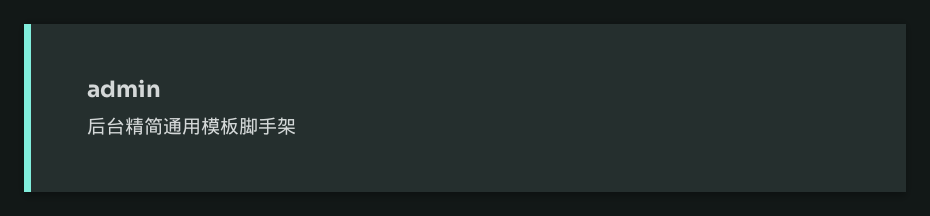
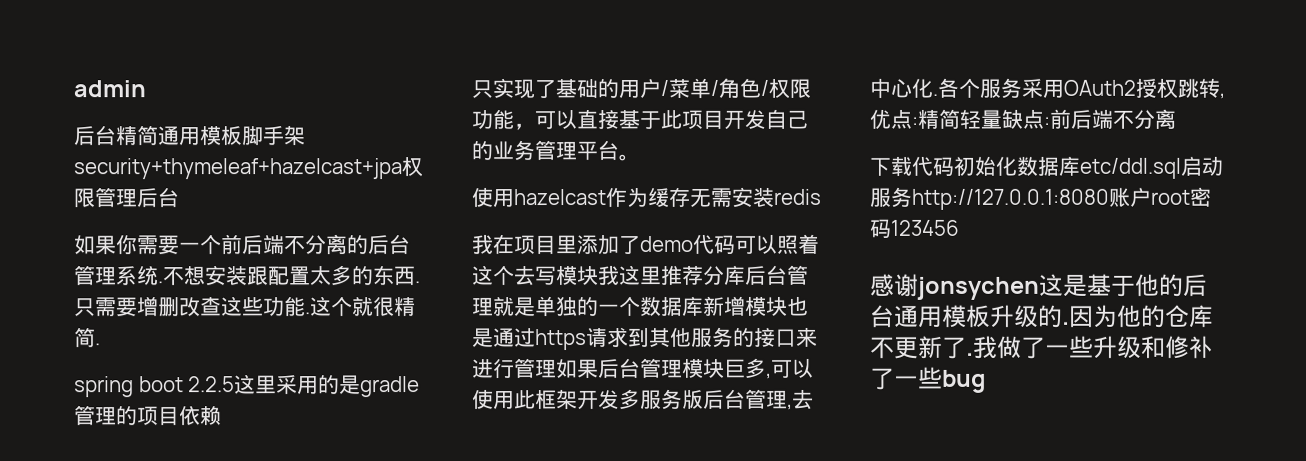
(296, 126) none -> [73,157,423,180] [73,187,179,208] [74,234,411,256] [74,265,421,286] [74,296,416,317] [74,327,101,348] [74,374,421,398] [74,405,222,426] [471,77,811,100] [471,108,808,131] [471,140,640,162] [471,186,821,208] [472,233,820,256] [472,264,809,287] [472,295,809,318] [472,326,818,351] [472,357,814,379] [472,388,814,411] [869,77,1225,99] [869,108,1176,130] [869,155,1223,179] [869,186,1211,210] [869,218,960,238] [870,273,1208,300] [870,304,1214,328] [870,335,1214,359] [870,366,986,393] security+thymeleaf+hazelcast+jpa权限管理后台 // 如果你需要一个前后端不分离的后台管理系统.不想安装跟配置太多的东西.只需要增删改查这些功能.这个就很精简. // spring boot 2.2.5这里采用的是gradle管理的项目依赖 // 只实现了基础的用户/菜单/角色/权限功能，可以直接基于此项目开发自己的业务管理平台。 // 使用hazelcast作为缓存无需安装redis // 我在项目里添加了demo代码可以照着这个去写模块我这里推荐分库后台管理就是单独的一个数据库新增模块也是通过https请求到其他服务的接口来进行管理如果后台管理模块巨多,可以使用此框架开发多服务版后台管理,去中心化.各个服务采用OAuth2授权跳转,优点:精简轻量缺点:前后端不分离 // 下载代码初始化数据库etc/ddl.sql启动服务http://127.0.0.1:8080账户root密码123456 // 感谢jonsychen这是基于他的后台通用模板升级的.因为他的仓库不更新了.我做了一些升级和修补了一些bug

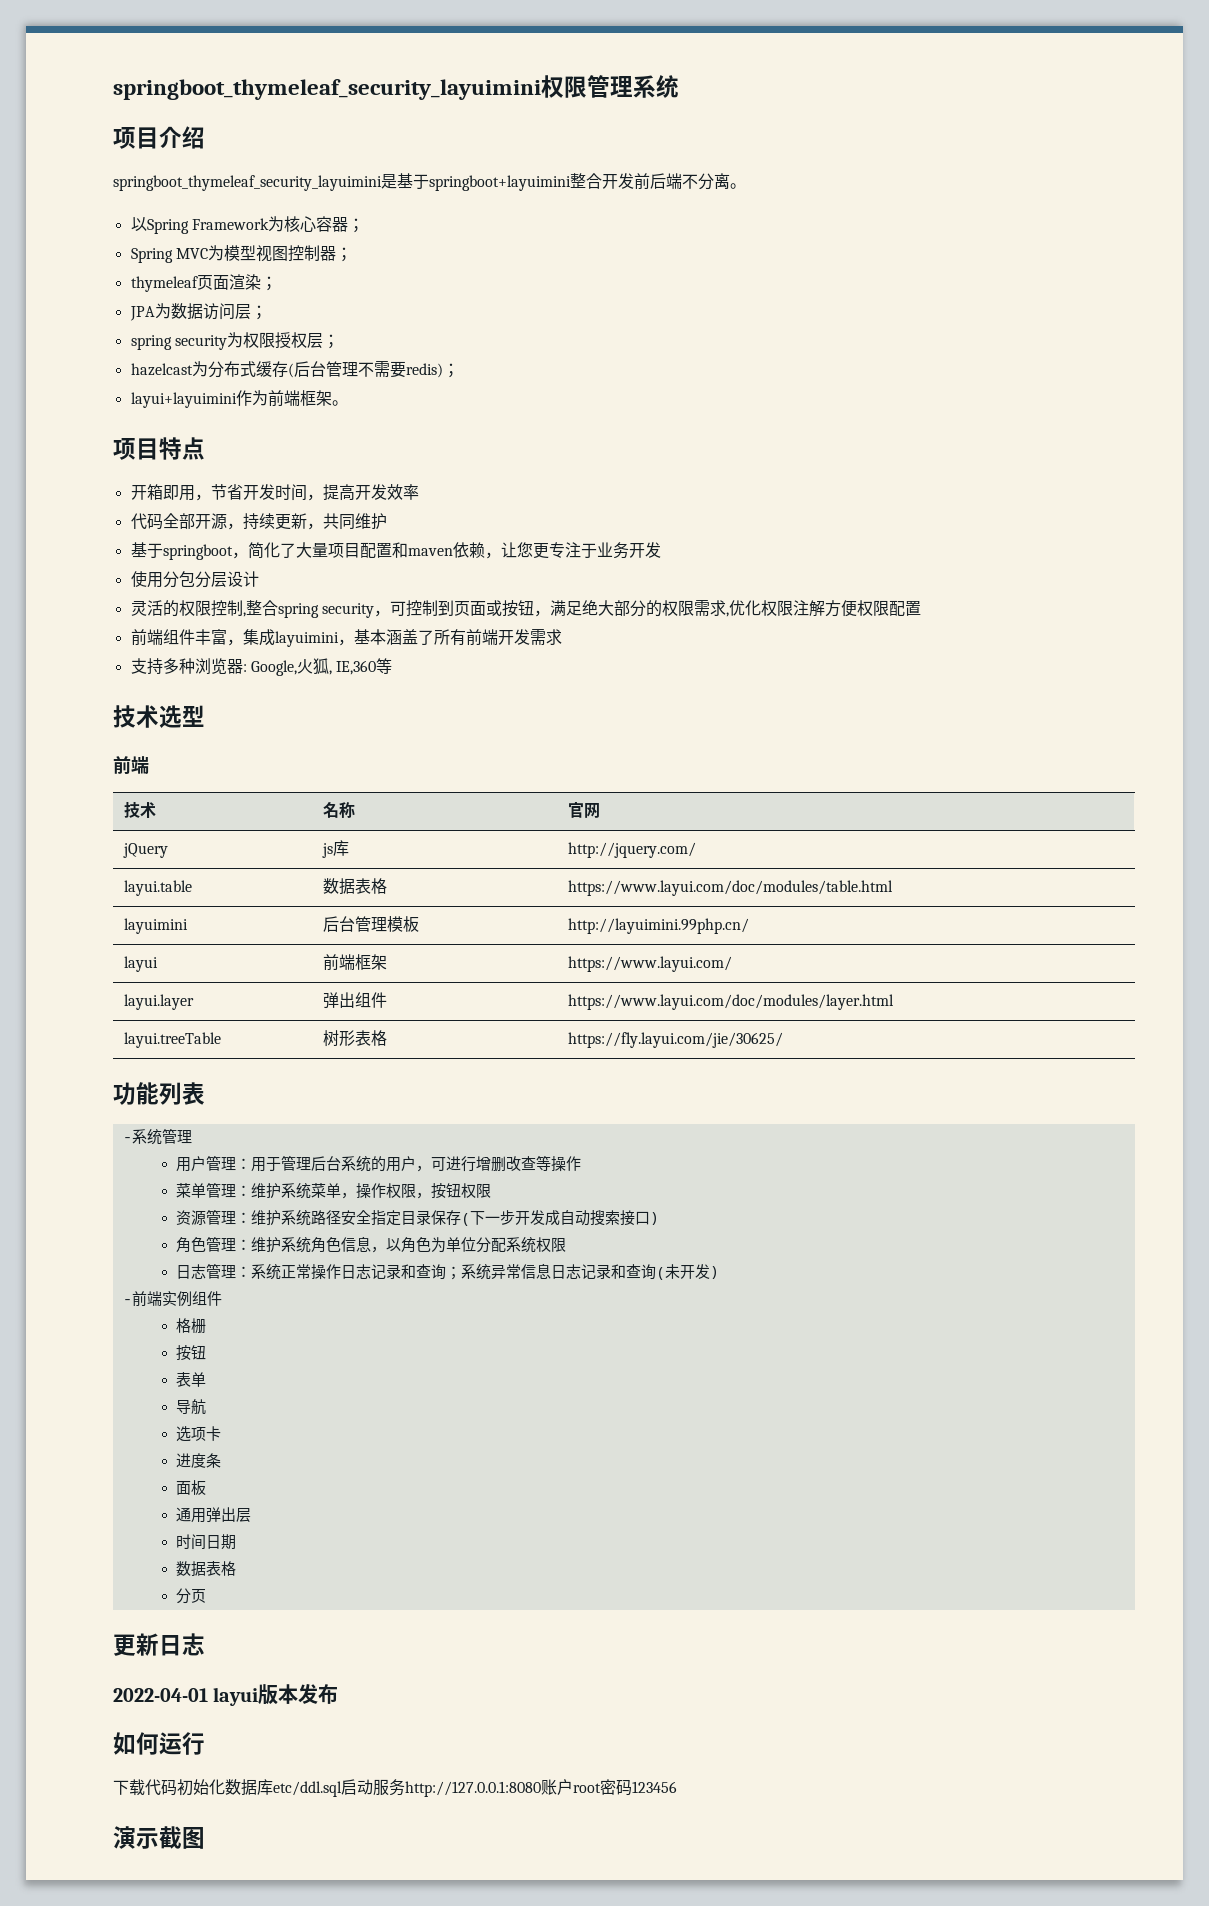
[73,80,146,98] [73,125,305,146] [73,157,423,180] [73,187,179,208] [74,234,411,256] [74,265,421,286] [74,296,416,317] [74,327,101,348] [74,374,421,398] [74,405,222,426] [471,77,811,100] [471,108,808,131] [471,140,640,162] [471,186,821,208] [472,233,820,256] [472,264,809,287] [472,295,809,318] [472,326,818,351] [472,357,814,379] [472,388,814,411] [869,77,1225,99] [869,108,1176,130] admin // 后台精简通用模板脚手架security+thymeleaf+hazelcast+jpa权限管理后台 // 如果你需要一个前后端不分离的后台管理系统.不想安装跟配置太多的东西.只需要增删改查这些功能.这个就很精简. // spring boot 2.2.5这里采用的是gradle管理的项目依赖 // 只实现了基础的用户/菜单/角色/权限功能，可以直接基于此项目开发自己的业务管理平台。 // 使用hazelcast作为缓存无需安装redis // 我在项目里添加了demo代码可以照着这个去写模块我这里推荐分库后台管理就是单独的一个数据库新增模块也是通过https请求到其他服务的接口来进行管理如果后台管理模块巨多,可以使用此框架开发多服务版后台管理,去中心化.各个服务采用OAuth2授权跳转,优点:精简轻量缺点:前后端不分离 -> [113,75,679,100] [113,126,205,149] [113,173,746,191] [130,216,364,234] [130,245,352,263] [130,274,277,292] [129,303,267,321] [130,332,339,350] [130,361,459,378] [130,390,348,408] [113,437,205,460] [130,484,419,501] [130,513,387,530] [130,542,661,560] [130,571,259,588] [130,600,921,618] [130,629,562,647] [130,658,393,676] [113,705,205,728] [113,756,149,775] [124,801,157,818] [323,802,356,818] [568,802,601,818] [123,843,169,858] [322,840,350,858] [568,842,697,858] [124,880,193,896] [323,878,388,895] [568,880,894,896] [124,918,189,934] [323,916,420,932] [568,918,750,934] [124,956,159,972] [323,954,388,971] [568,956,733,972] [124,994,195,1010] [323,992,388,1009] [568,994,895,1010] [124,1032,222,1048] [323,1030,388,1047] [568,1032,784,1048] [113,1082,205,1105] [122,1128,192,1145] [176,1155,582,1172] [176,1182,492,1199] [176,1209,660,1226] [176,1236,567,1253] [176,1263,720,1280] [122,1291,222,1307] [176,1318,207,1334] [176,1345,207,1361] [176,1372,207,1387] [176,1399,207,1415] [176,1426,222,1442] [176,1453,222,1468] [176,1480,207,1495] [176,1507,252,1523] [176,1534,237,1550] [176,1561,237,1577] [176,1588,207,1604] [113,1633,205,1656] [113,1684,339,1706] [113,1732,205,1755] springboot_thymeleaf_security_layuimini权限管理系统 // 项目介绍 // springboot_thymeleaf_security_layuimini是基于springboot+layuimini整合开发前后端不分离。 // 以Spring Framework为核心容器； // Spring MVC为模型视图控制器； // thymeleaf页面渲染； // JPA为数据访问层； // spring security为权限授权层； // hazelcast为分布式缓存(后台管理不需要redis)； // layui+layuimini作为前端框架。 // 项目特点 // 开箱即用，节省开发时间，提高开发效率 // 代码全部开源，持续更新，共同维护 // 基于springboot，简化了大量项目配置和maven依赖，让您更专注于业务开发 // 使用分包分层设计 // 灵活的权限控制,整合spring security，可控制到页面或按钮，满足绝大部分的权限需求,优化权限注解方便权限配置 // 前端组件丰富，集成layuimini，基本涵盖了所有前端开发需求 // 支持多种浏览器: Google,火狐, IE,360等 // 技术选型 // 前端 // 技术 | 名称 | 官网 // jQuery | js库 | http://jquery.com/ // layui.table | 数据表格 | https://www.layui.com/doc/modules/table.html // layuimini | 后台管理模板 | http://layuimini.99php.cn/ // layui | 前端框架 | https://www.layui.com/ // layui.layer | 弹出组件 | https://www.layui.com/doc/modules/layer.html // layui.treeTable | 树形表格 | https://fly.layui.com/jie/30625/ // 功能列表 // -系统管理 // 用户管理：用于管理后台系统的用户，可进行增删改查等操作 // 菜单管理：维护系统菜单，操作权限，按钮权限 // 资源管理：维护系统路径安全指定目录保存(下一步开发成自动搜索接口) // 角色管理：维护系统角色信息，以角色为单位分配系统权限 // 日志管理：系统正常操作日志记录和查询；系统异常信息日志记录和查询(未开发) // -前端实例组件 // 格栅 // 按钮 // 表单 // 导航 // 选项卡 // 进度条 // 面板 // 通用弹出层 // 时间日期 // 数据表格 // 分页 // 更新日志 // 2022-04-01 layui版本发布 // 如何运行
[870,273,1208,300] [870,304,1214,328] [870,335,1214,359] [870,366,986,393] 感谢jonsychen这是基于他的后台通用模板升级的.因为他的仓库不更新了.我做了一些升级和修补了一些bug -> [113,1826,205,1849] 演示截图

